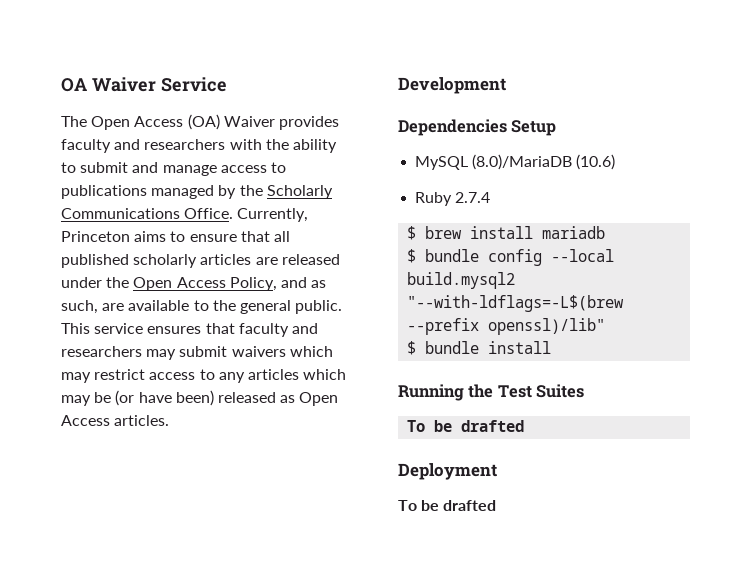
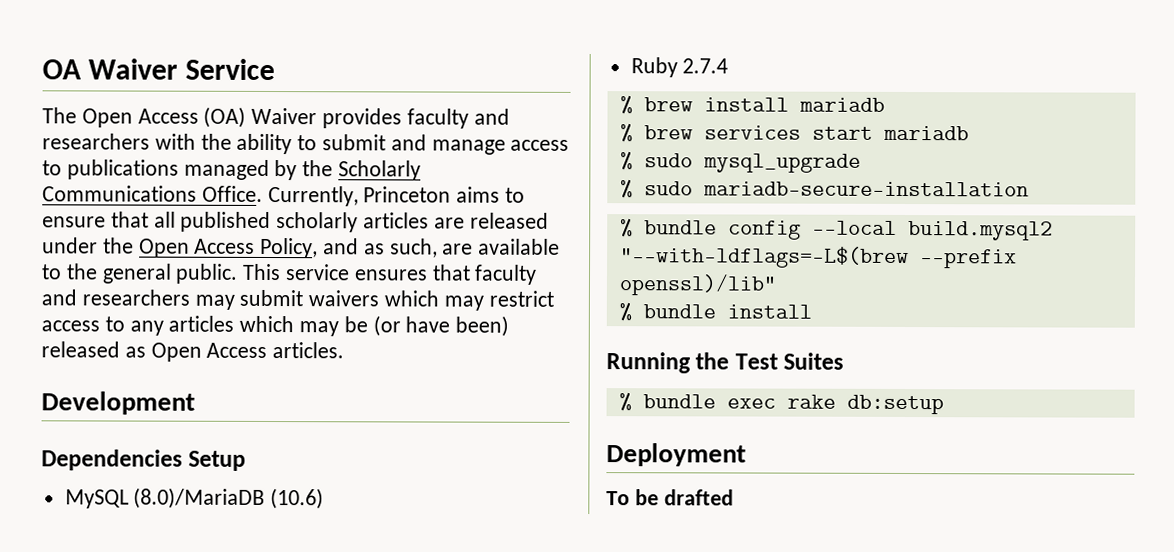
[407,226,417,240] $ -> [619,95,633,115] %
[407,249,417,263] $ -> [619,123,969,143] [619,151,861,173] [619,179,1029,199] [619,218,633,238] % brew services start mariadb // % sudo mysql_upgrade // % sudo mariadb-secure-installation // %
[407,341,417,355] $ -> [618,302,632,322] %
[407,420,525,432] To be drafted -> [618,392,944,415] % bundle exec rake db:setup

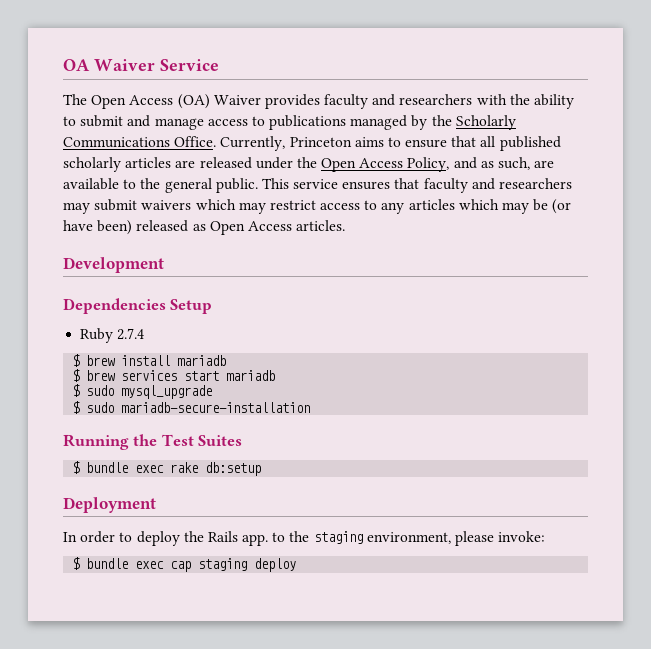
[64,487,325,510] // MySQL (8.0)/MariaDB (10.6) -> (213, 306) none
[619,95,633,115] % -> [72,354,81,367] $
[619,123,633,143] % -> [72,369,81,382] $
[619,151,633,171] % -> [72,384,81,397] $
[619,179,633,199] % -> [72,401,81,414] $
[619,218,1053,241] [619,246,1017,269] [618,274,777,296] [618,302,812,322] // % bundle config --local build.mysql2 "--with-ldflags=-L$(brew --prefix openssl)/lib" // % bundle install -> (311, 407) none
[618,392,632,412] % -> [72,461,81,474] $
[606,489,734,506] To be drafted -> [63,531,546,546] [72,557,297,572] In order to deploy the Rails app. to the staging environment, please invoke: // $ bundle exec cap staging deploy

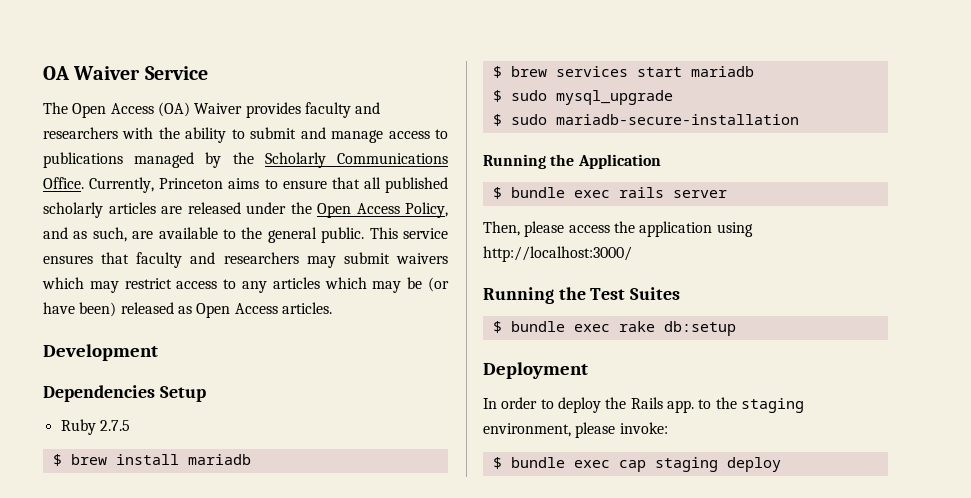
[117,328,145,340] 2.7.4 -> [99,420,130,431] 2.7.5
(311, 407) none -> [483,154,661,169] [492,187,727,199] [483,221,753,237] [483,246,632,262] // Running the Application // $ bundle exec rails server // Then, please access the application using http://localhost:3000/

